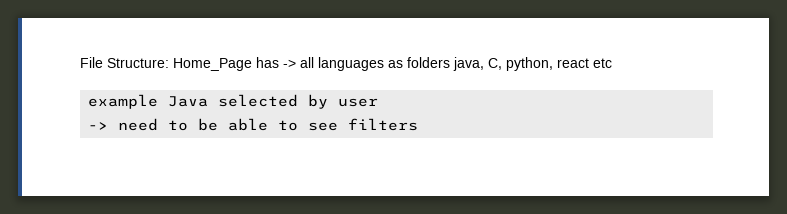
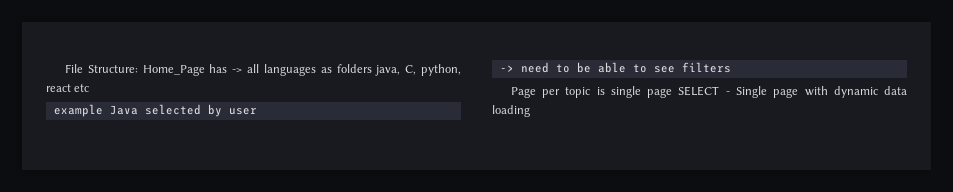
(419, 124) none -> [510,86,907,98] [492,105,530,117] // Page per topic is single page SELECT - Single page with dynamic data loading

